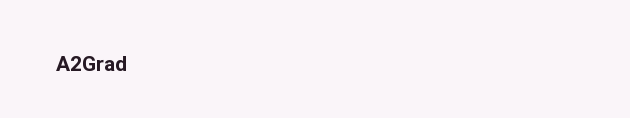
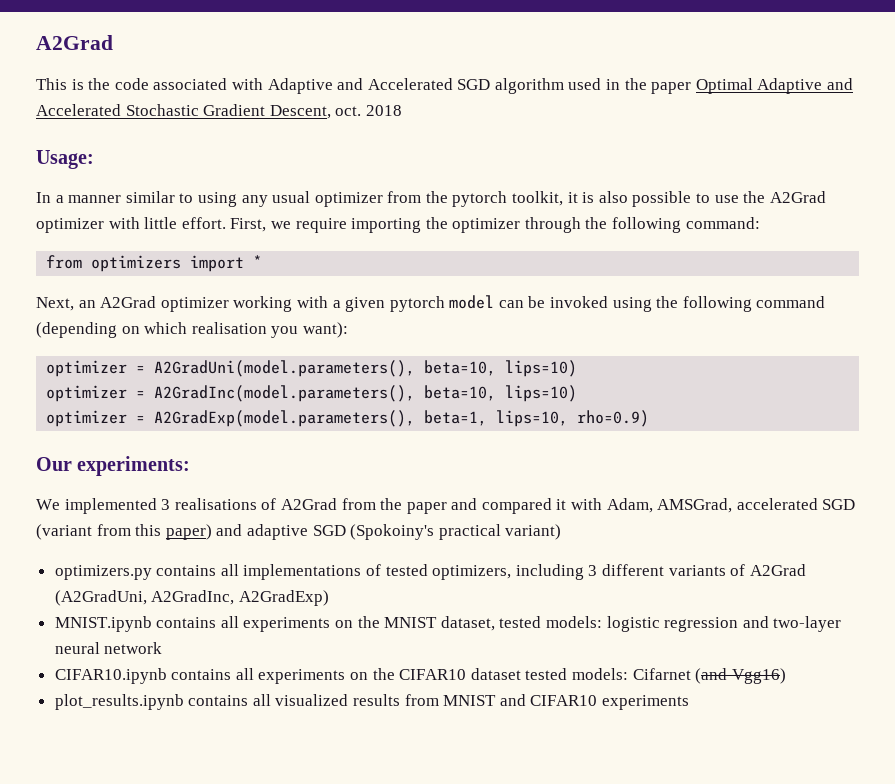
[56,56,127,71] A2Grad -> [36,35,113,50] [36,78,854,94] [36,104,402,119] [36,150,94,169] [36,191,826,207] [36,217,760,233] [46,255,263,272] [36,295,826,312] [36,322,348,338] [46,360,578,377] [46,385,578,402] [46,410,650,427] [36,456,191,476] [36,498,856,514] [36,524,562,540] [54,564,806,580] [54,590,329,606] [54,616,842,632] [54,642,163,654] [54,668,786,684] [54,694,690,710] A2Grad // This is the code associated with Adaptive and Accelerated SGD algorithm used in the paper Optimal Adaptive and Accelerated Stochastic Gradient Descent, oct. 2018 // Usage: // In a manner similar to using any usual optimizer from the pytorch toolkit, it is also possible to use the A2Grad optimizer with little effort. First, we require importing the optimizer through the following command: // from optimizers import * // Next, an A2Grad optimizer working with a given pytorch model can be invoked using the following command (depending on which realisation you want): // optimizer = A2GradUni(model.parameters(), beta=10, lips=10) // optimizer = A2GradInc(model.parameters(), beta=10, lips=10) // optimizer = A2GradExp(model.parameters(), beta=1, lips=10, rho=0.9) // Our experiments: // We implemented 3 realisations of A2Grad from the paper and compared it with Adam, AMSGrad, accelerated SGD (variant from this paper) and adaptive SGD (Spokoiny's practical variant) // optimizers.py contains all implementations of tested optimizers, including 3 different variants of A2Grad (A2GradUni, A2GradInc, A2GradExp) // MNIST.ipynb contains all experiments on the MNIST dataset, tested models: logistic regression and two-layer neural network // CIFAR10.ipynb contains all experiments on the CIFAR10 dataset tested models: Cifarnet (and Vgg16) // plot_results.ipynb contains all visualized results from MNIST and CIFAR10 experiments

